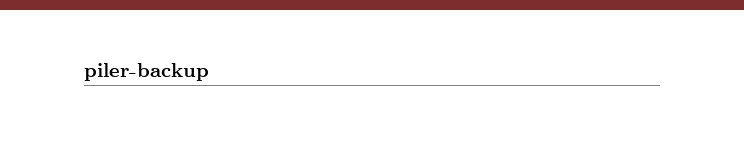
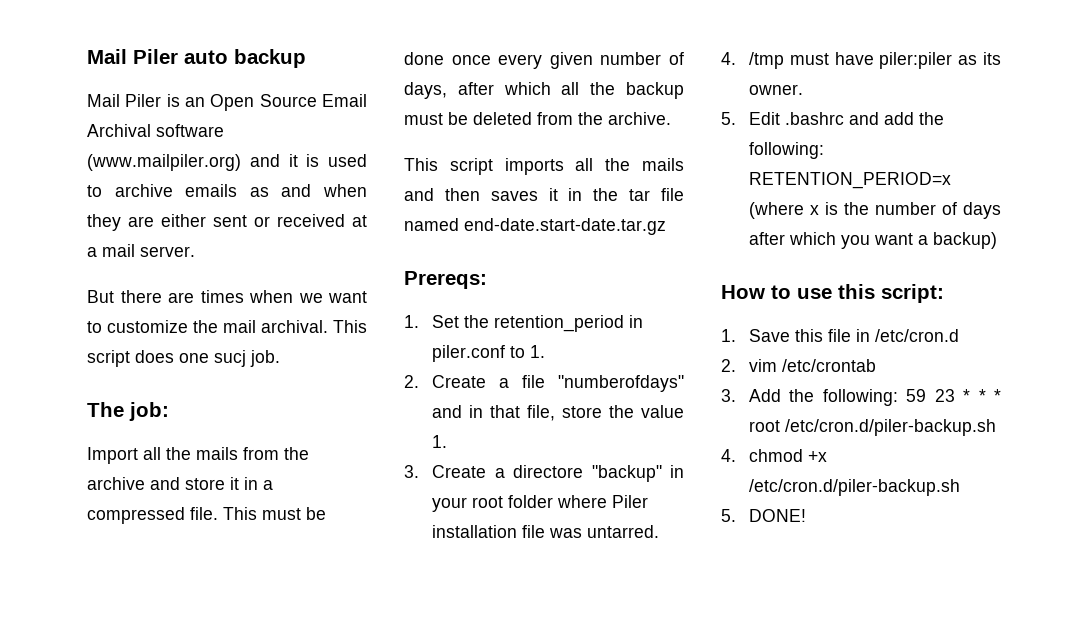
[84,63,209,81] piler-backup -> [87,49,306,68] [87,94,367,111] [87,124,224,137] [87,154,367,171] [87,184,367,197] [87,214,367,231] [87,244,195,257] [87,290,367,303] [87,320,367,333] [87,350,280,367] [87,402,169,421] [87,447,309,464] [87,477,273,490] [87,507,326,524] [404,52,684,69] [404,82,684,99] [404,112,671,125] [404,158,684,175] [404,188,684,201] [404,218,666,235] [404,271,487,289] [404,315,644,332] [432,345,546,362] [404,375,684,392] [432,405,684,421] [432,435,448,448] [404,465,684,482] [432,495,649,512] [432,525,660,538] [721,52,1001,69] [749,84,804,95] [721,112,945,125] [749,142,825,159] [749,172,952,189] [749,202,1001,219] [749,232,998,249] [721,284,944,303] [721,329,960,342] [721,359,877,372] [721,389,1001,406] [749,419,997,436] [721,449,828,462] [749,479,961,496] [721,509,807,522] Mail Piler auto backup // Mail Piler is an Open Source Email Archival software (www.mailpiler.org) and it is used to archive emails as and when they are either sent or received at a mail server. // But there are times when we want to customize the mail archival. This script does one sucj job. // The job: // Import all the mails from the archive and store it in a compressed file. This must be done once every given number of days, after which all the backup must be deleted from the archive. // This script imports all the mails and then saves it in the tar file named end-date.start-date.tar.gz // Prereqs: // 1. Set the retention_period in piler.conf to 1. // 2. Create a file "numberofdays" and in that file, store the value 1. // 3. Create a directore "backup" in your root folder where Piler installation file was untarred. // 4. /tmp must have piler:piler as its owner. // 5. Edit .bashrc and add the following: RETENTION_PERIOD=x (where x is the number of days after which you want a backup) // How to use this script: // 1. Save this file in /etc/cron.d // 2. vim /etc/crontab // 3. Add the following: 59 23 * * * root /etc/cron.d/piler-backup.sh // 4. chmod +x /etc/cron.d/piler-backup.sh // 5. DONE!

